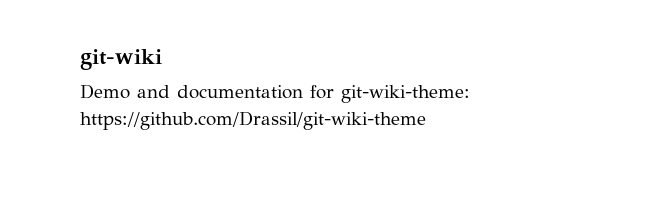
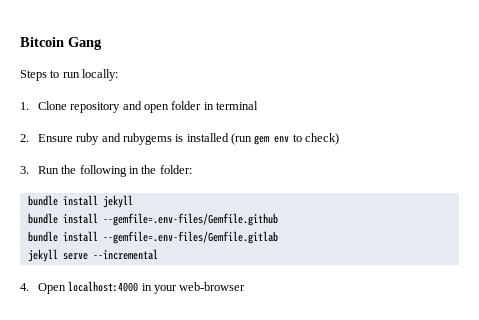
[80,49,162,70] [80,84,470,103] [80,111,426,130] git-wiki // Demo and documentation for git-wiki-theme: https://github.com/Drassil/git-wiki-theme -> [20,37,102,50] [20,69,119,81] [20,101,259,113] [20,133,340,145] [20,165,192,177] [27,195,133,208] [27,213,278,226] [27,231,278,244] [27,249,158,262] [20,281,246,294] Bitcoin Gang // Steps to run locally: // 1. Clone repository and open folder in terminal // 2. Ensure ruby and rubygems is installed (run gem env to check) // 3. Run the following in the folder: // bundle install jekyll // bundle install --gemfile=.env-files/Gemfile.github // bundle install --gemfile=.env-files/Gemfile.gitlab // jekyll serve --incremental // 4. Open localhost:4000 in your web-browser

